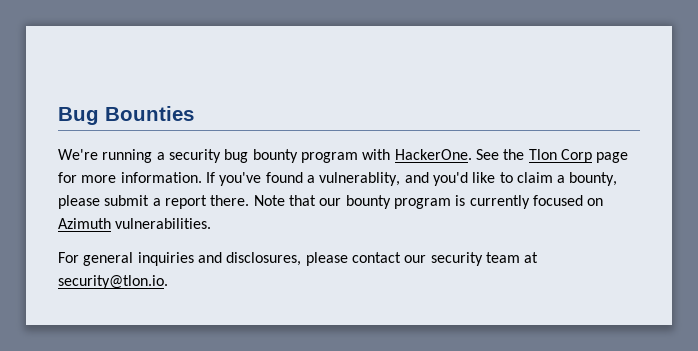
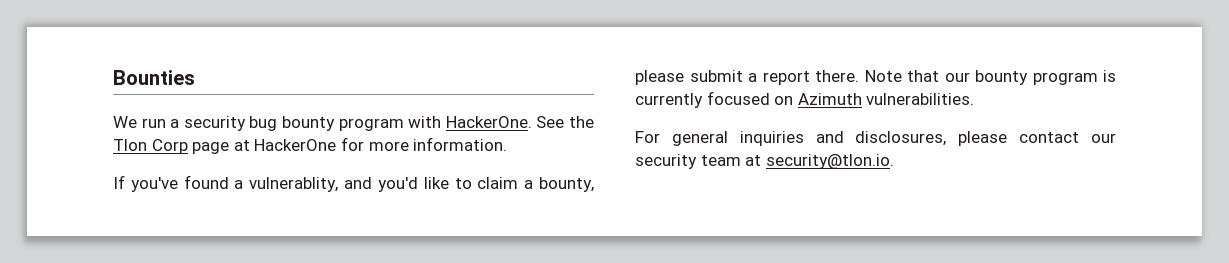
[58,107,99,125] Bug -> (113, 77) none
[58,149,153,163] We're running -> [113,116,166,128] We run
(629, 157) none -> [233,139,337,151] at HackerOne
(202, 177) none -> (508, 144) //

